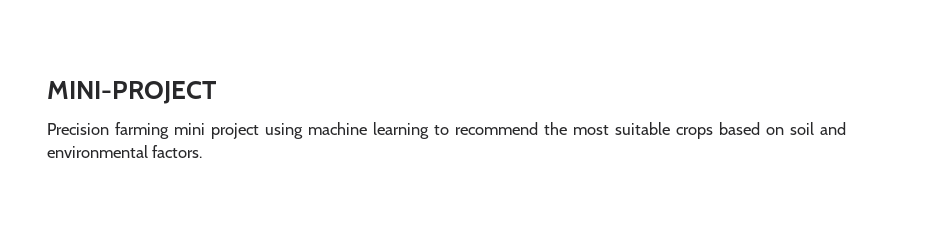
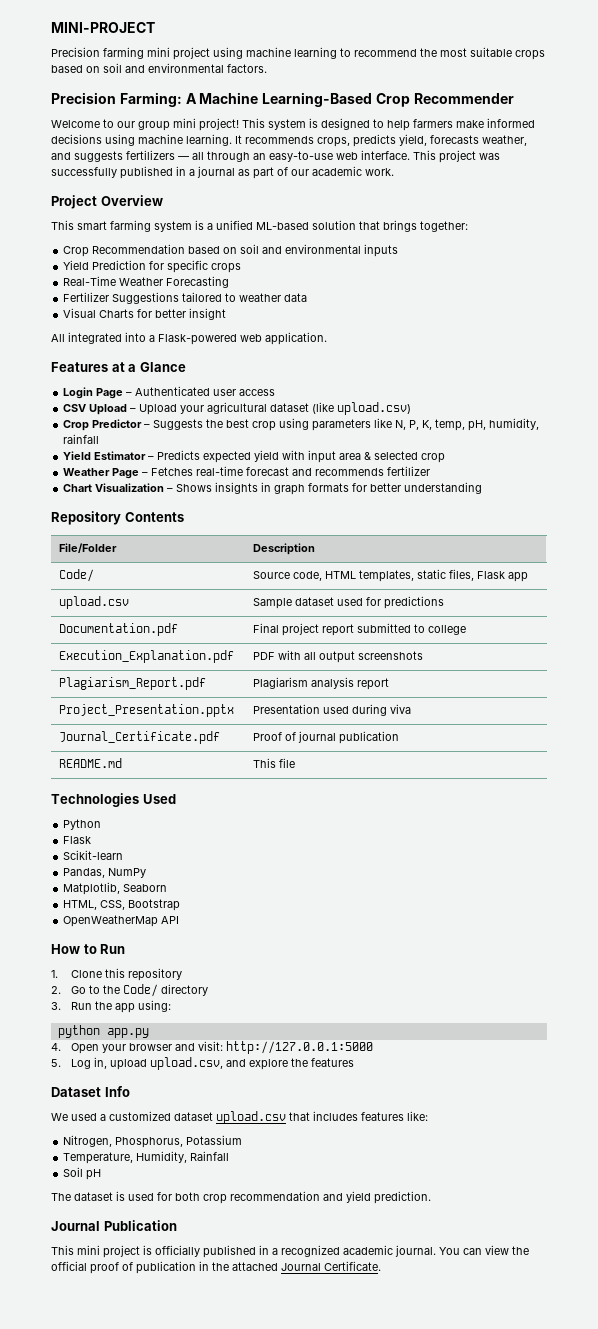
(203, 151) none -> [51,92,514,107] [51,118,535,131] [51,134,527,147] [51,150,500,163] [51,166,394,179] [51,195,163,209] [51,220,468,232] [63,244,399,257] [63,260,242,273] [63,276,230,288] [63,292,308,304] [63,308,227,320] [51,332,327,345] [51,362,186,372] [63,386,276,399] [63,402,412,415] [63,418,540,431] [63,434,100,444] [63,450,446,463] [63,466,431,479] [63,482,483,495] [51,511,184,525] [59,543,118,553] [253,543,316,555] [59,569,95,582] [253,569,529,582] [59,596,130,609] [253,596,445,609] [59,623,179,636] [253,623,467,636] [59,650,235,663] [253,650,424,663] [59,677,207,690] [253,677,390,690] [59,704,235,717] [253,704,412,716] [59,731,221,744] [253,731,400,744] [59,758,123,768] [253,758,296,768] [51,793,176,807] [63,819,102,830] [63,836,92,844] [63,850,124,860] [63,868,147,878] [63,882,168,895] [63,899,181,911] [63,915,180,927] [51,944,126,954] [51,968,183,981] [51,984,209,997] [51,1000,172,1013] [57,1025,149,1038] [51,1041,374,1054] [51,1057,355,1070] [51,1086,130,1097] [51,1111,428,1124] [63,1135,243,1148] [63,1151,230,1164] [63,1167,102,1180] [51,1191,431,1204] [51,1220,177,1231] [51,1245,529,1258] [51,1261,381,1274] // Precision Farming: A Machine Learning-Based Crop Recommender // Welcome to our group mini project! This system is designed to help farmers make informed decisions using machine learning. It recommends crops, predicts yield, forecasts weather, and suggests fertilizers — all through an easy-to-use web interface. This project was successfully published in a journal as part of our academic work. // Project Overview // This smart farming system is a unified ML-based solution that brings together: // Crop Recommendation based on soil and environmental inputs // Yield Prediction for specific crops // Real-Time Weather Forecasting // Fertilizer Suggestions tailored to weather data // Visual Charts for better insight // All integrated into a Flask-powered web application. // Features at a Glance // Login Page – Authenticated user access // CSV Upload – Upload your agricultural dataset (like upload.csv) // Crop Predictor – Suggests the best crop using parameters like N, P, K, temp, pH, humidity, rainfall // Yield Estimator – Predicts expected yield with input area & selected crop // Weather Page – Fetches real-time forecast and recommends fertilizer // Chart Visualization – Shows insights in graph formats for better understanding // Repository Contents // File/Folder | Description // Code/ | Source code, HTML templates, static files, Flask app // upload.csv | Sample dataset used for predictions // Documentation.pdf | Final project report submitted to college // Execution_Explanation.pdf | PDF with all output screenshots // Plagiarism_Report.pdf | Plagiarism analysis report // Project_Presentation.pptx | Presentation used during viva // Journal_Certificate.pdf | Proof of journal publication // README.md | This file // Technologies Used // Python // Flask // Scikit-learn // Pandas, NumPy // Matplotlib, Seaborn // HTML, CSS, Bootstrap // OpenWeatherMap API // How to Run // 1. Clone this repository // 2. Go to the Code/ directory // 3. Run the app using: // python app.py // 4. Open your browser and visit: http://127.0.0.1:5000 // 5. Log in, upload upload.csv, and explore the features // Dataset Info // We used a customized dataset upload.csv that includes features like: // Nitrogen, Phosphorus, Potassium // Temperature, Humidity, Rainfall // Soil pH // The dataset is used for both crop recommendation and yield prediction. // Journal Publication // This mini project is officially published in a recognized academic journal. You can view the official proof of publication in the attached Journal Certificate.

